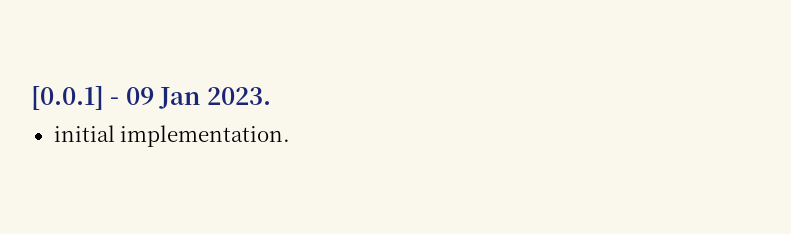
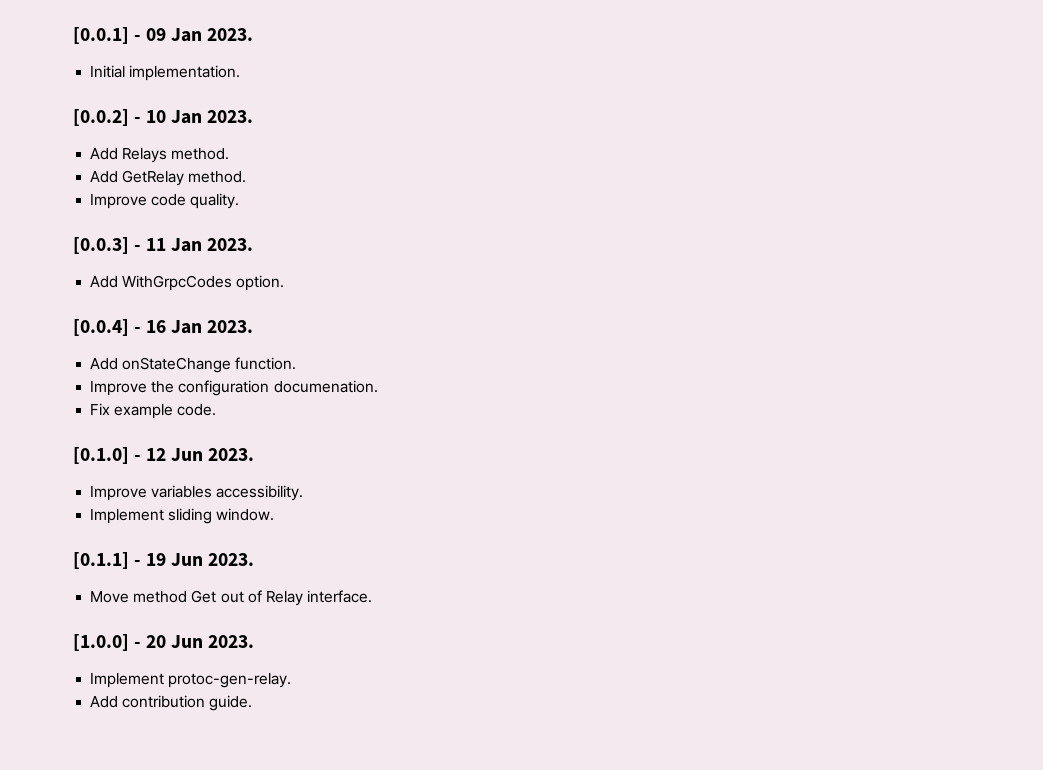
[53,125,115,142] initial -> [90,65,126,78] Initial
(291, 136) none -> [73,109,254,126] [90,148,230,163] [90,170,247,186] [90,193,240,209] [73,237,254,254] [90,275,285,291] [73,319,254,336] [90,357,297,373] [90,380,378,396] [90,403,217,419] [73,447,255,464] [90,485,304,501] [90,508,275,524] [73,552,255,569] [90,590,373,606] [73,634,255,651] [90,673,292,688] [90,695,253,711] // [0.0.2] - 10 Jan 2023. // Add Relays method. // Add GetRelay method. // Improve code quality. // [0.0.3] - 11 Jan 2023. // Add WithGrpcCodes option. // [0.0.4] - 16 Jan 2023. // Add onStateChange function. // Improve the configuration documenation. // Fix example code. // [0.1.0] - 12 Jun 2023. // Improve variables accessibility. // Implement sliding window. // [0.1.1] - 19 Jun 2023. // Move method Get out of Relay interface. // [1.0.0] - 20 Jun 2023. // Implement protoc-gen-relay. // Add contribution guide.

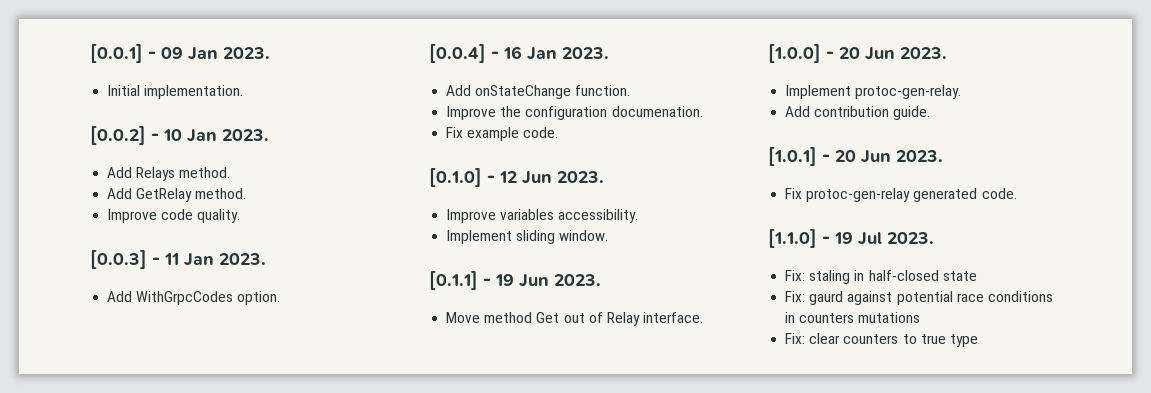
(253, 703) none -> [768,147,943,166] [785,188,1017,202] [768,229,934,248] [785,270,977,284] [785,291,1053,305] [785,312,921,323] [785,333,978,347] // [1.0.1] - 20 Jun 2023. // Fix protoc-gen-relay generated code. // [1.1.0] - 19 Jul 2023. // Fix: staling in half-closed state // Fix: gaurd against potential race conditions in counters mutations // Fix: clear counters to true type

